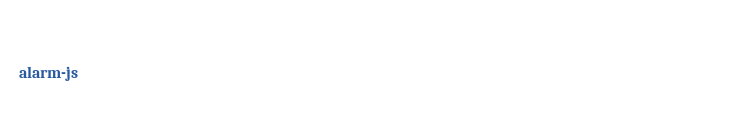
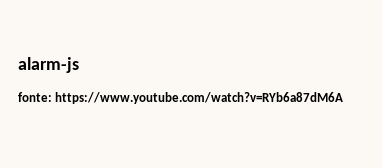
(78, 73) none -> [18,92,344,104] // fonte: https://www.youtube.com/watch?v=RYb6a87dM6A

